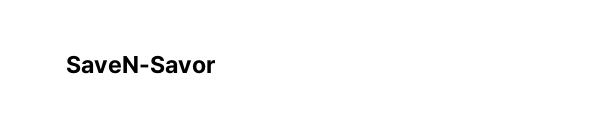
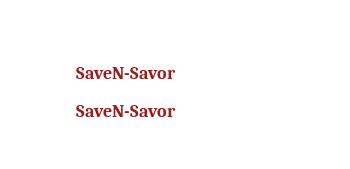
[66,55,216,74] SaveN-Savor -> [76,67,176,79] [76,105,176,117] SaveN-Savor // SaveN-Savor

